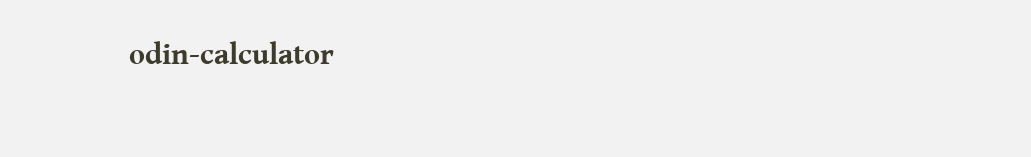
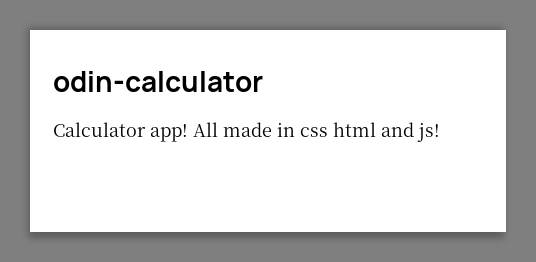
(334, 52) none -> [53,122,440,142] // Calculator app! All made in css html and js!

